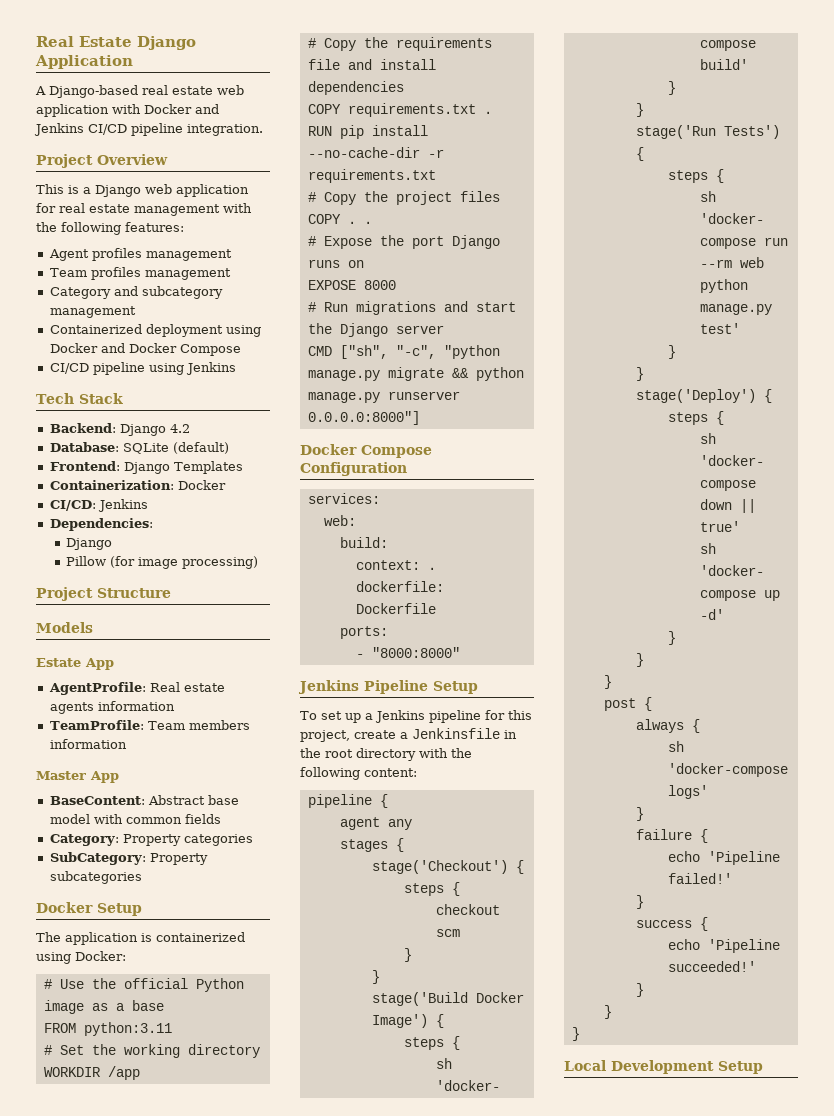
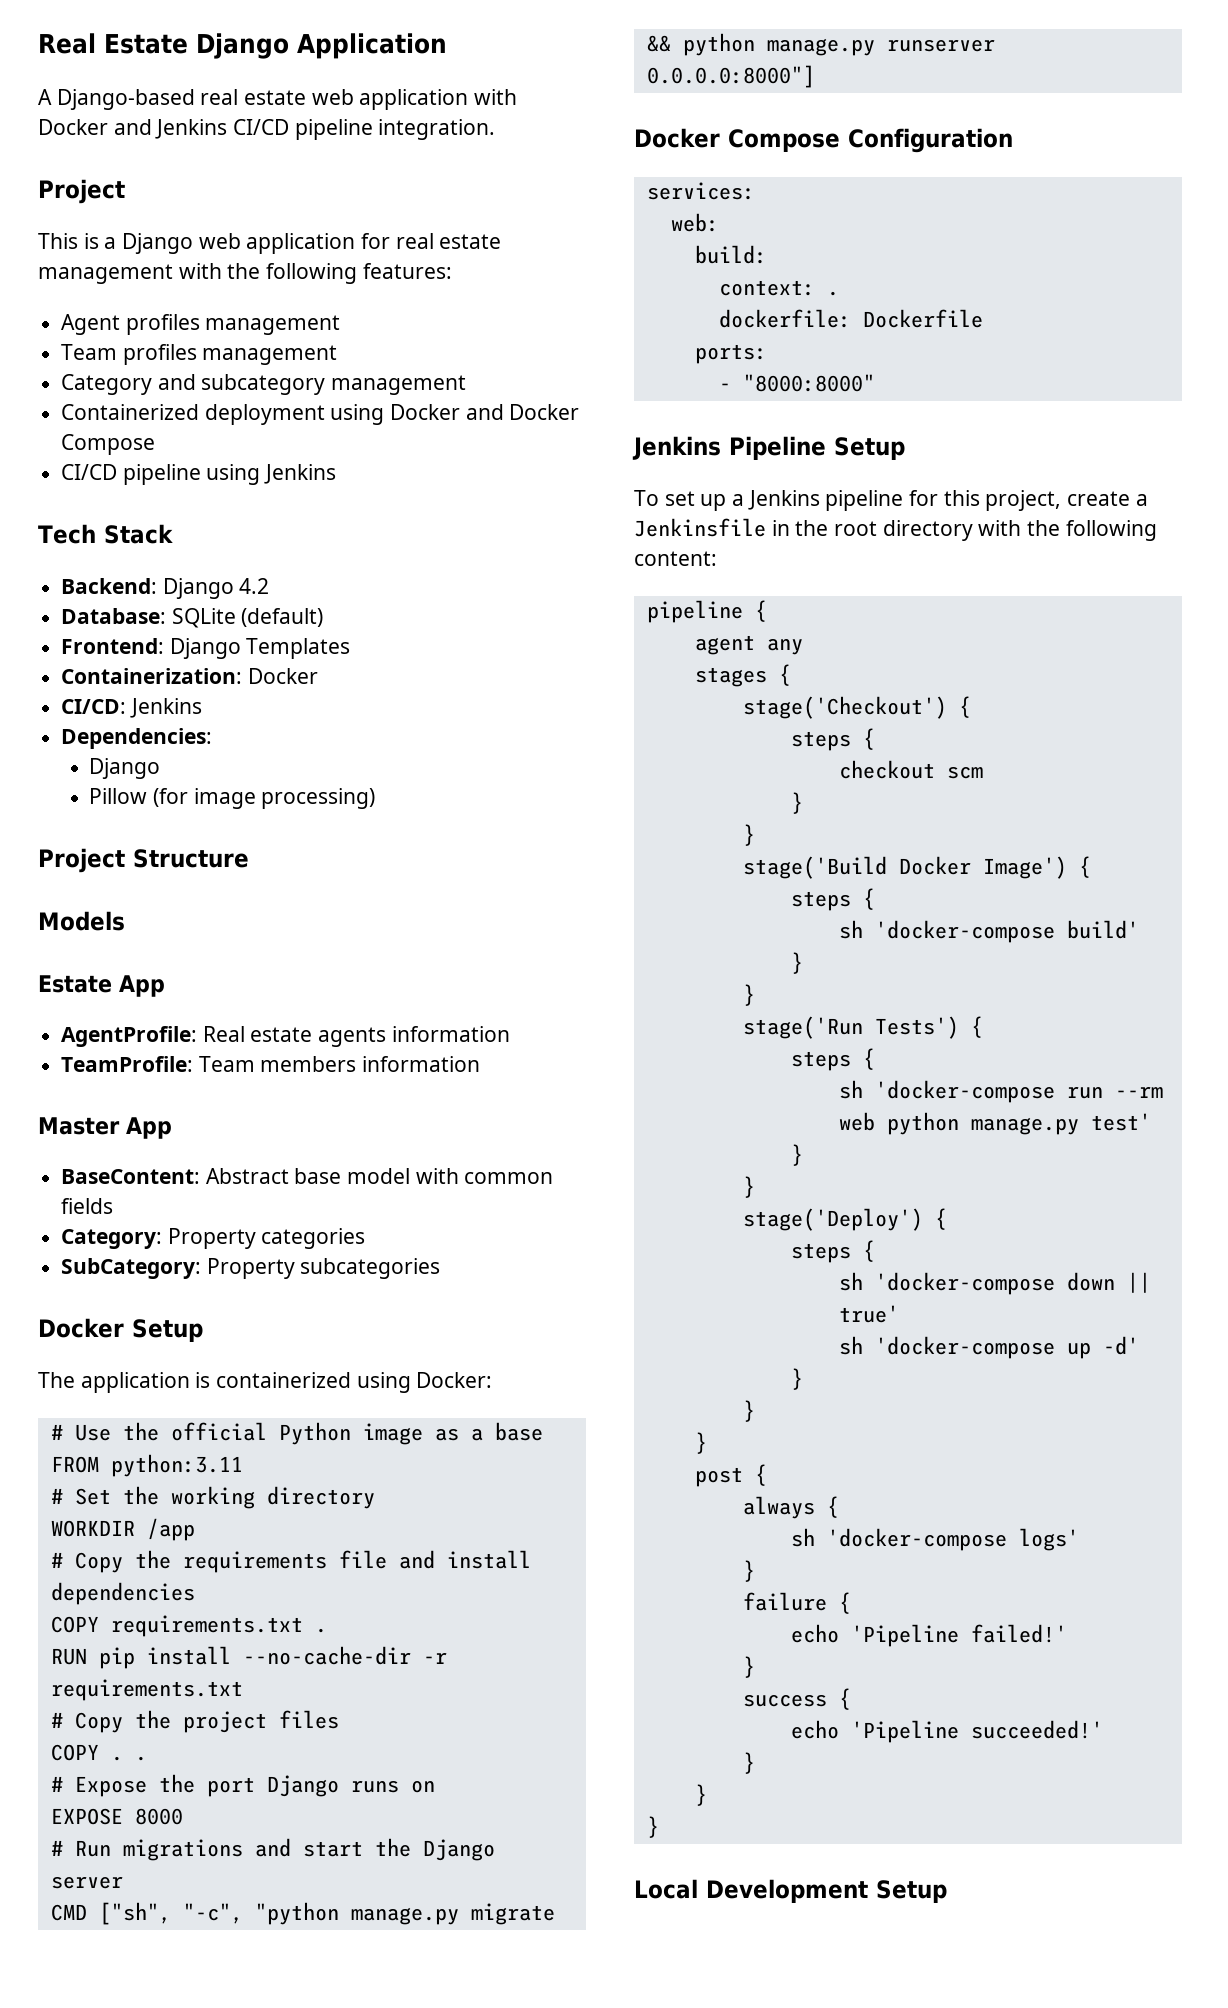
[97,154,168,165] Overview -> (125, 191) none

